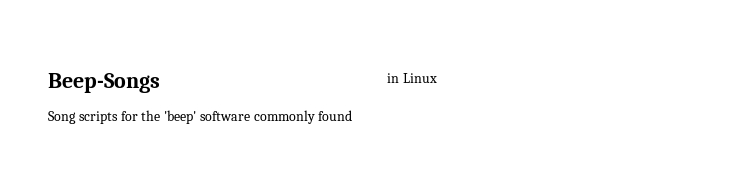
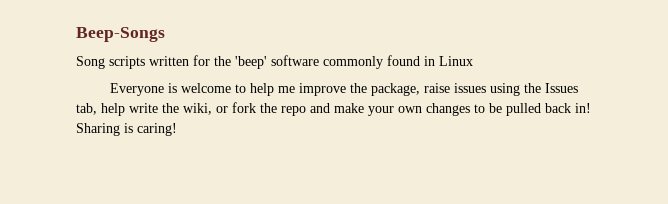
(118, 117) none -> [149,56,189,66] written
(437, 78) none -> [110,83,579,96] [76,102,591,116] [76,123,177,136] // Everyone is welcome to help me improve the package, raise issues using the Issues tab, help write the wiki, or fork the repo and make your own changes to be pulled back in! Sharing is caring!

